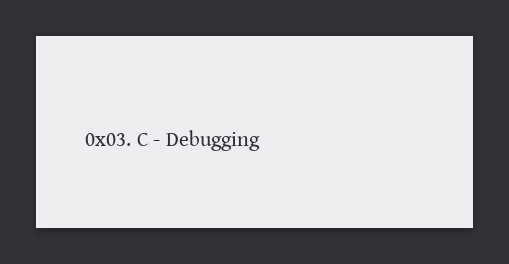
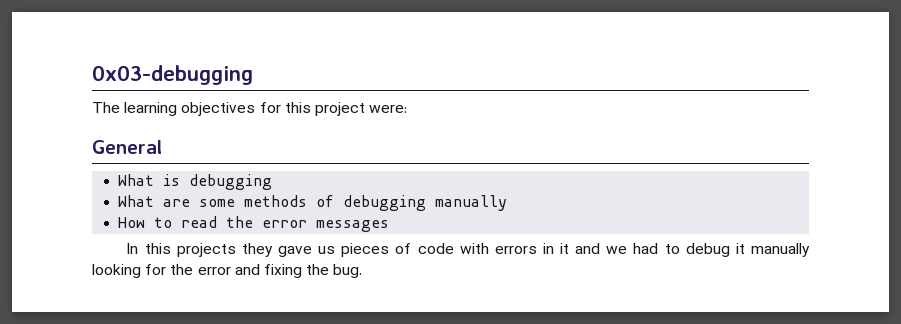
[85,130,261,151] 0x03. C - Debugging -> [92,65,253,85] [92,102,408,116] [92,140,162,154] [118,174,273,190] [118,195,508,211] [118,216,390,232] [126,243,811,257] [92,264,363,278] 0x03-debugging // The learning objectives for this project were: // General // What is debugging // What are some methods of debugging manually // How to read the error messages // In this projects they gave us pieces of code with errors in it and we had to debug it manually looking for the error and fixing the bug.

